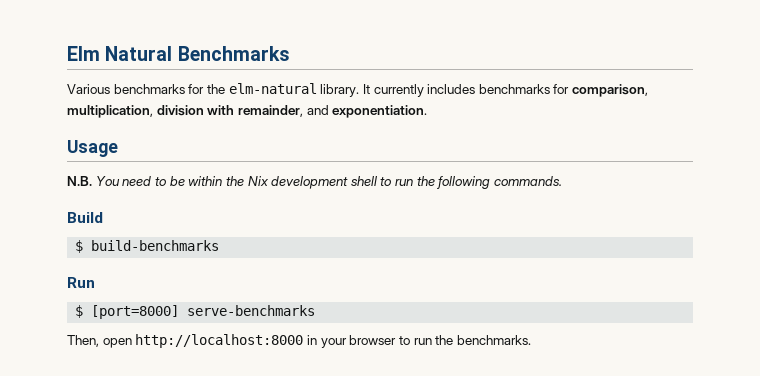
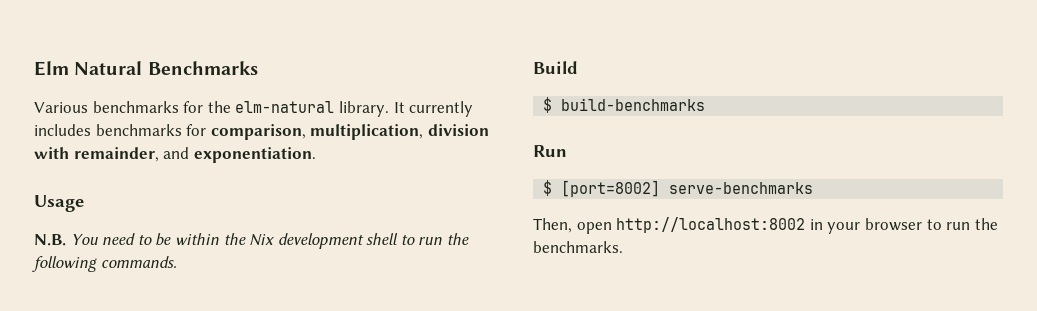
[91,305,180,319] [port=8000] -> [561,180,661,197] [port=8002]
[135,334,304,348] http://localhost:8000 -> [616,217,806,233] http://localhost:8002

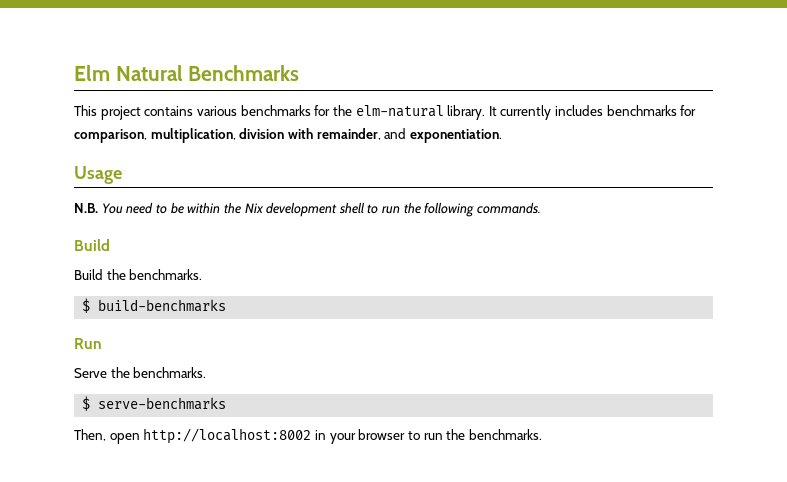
[34,102,88,113] Various -> [74,105,237,120] This project contains various
(578, 67) none -> [74,269,203,280] // Build the benchmarks.
[543,180,661,197] // $ [port=8002] -> [74,367,207,378] [82,396,91,411] // Serve the benchmarks. // $

